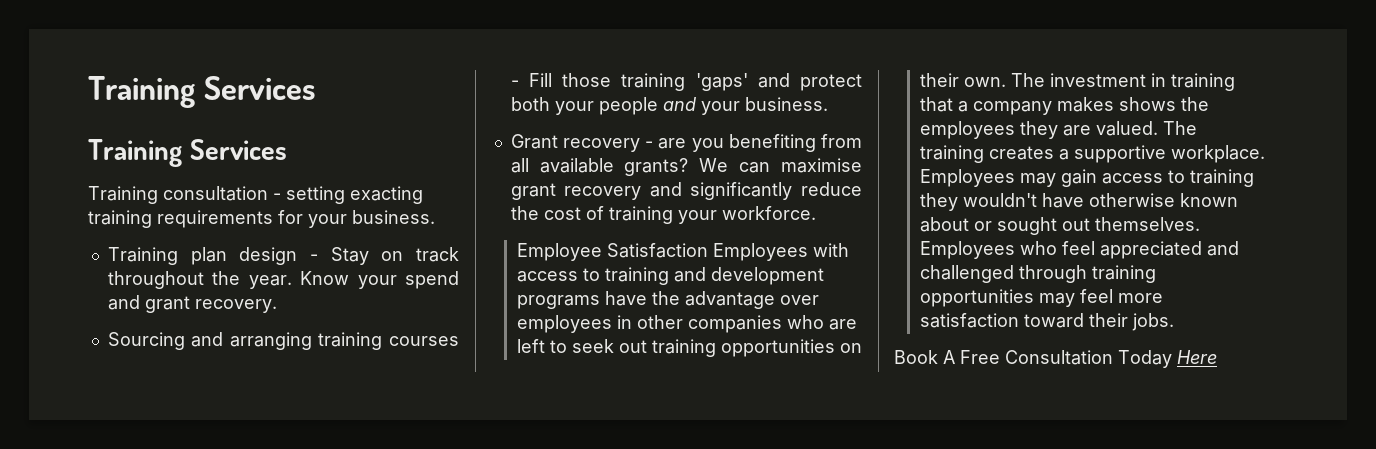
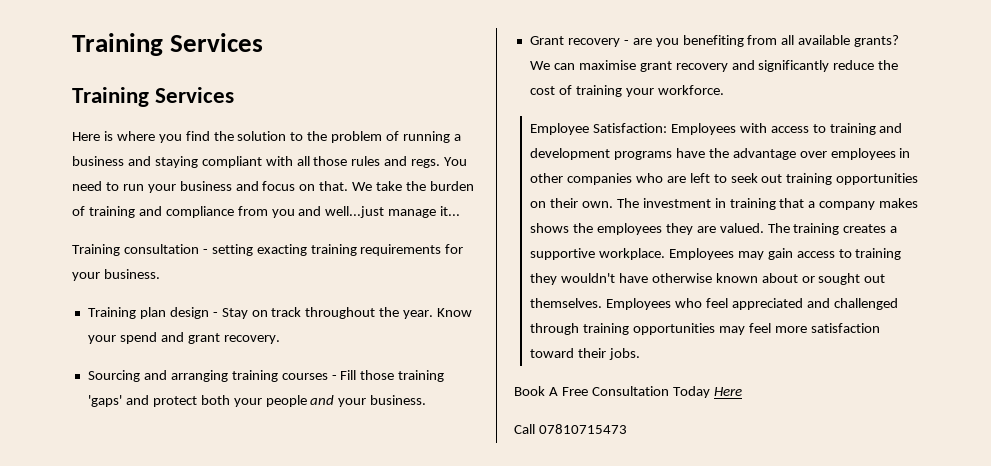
(287, 149) none -> [72,131,461,143] [72,156,468,168] [72,181,474,193] [72,206,461,218] // Here is where you find the solution to the problem of running a business and staying compliant with all those rules and regs. You need to run your business and focus on that. We take the burden of training and compliance from you and well...just manage it...
[606,243,708,258] Satisfaction -> [592,123,667,133] Satisfaction:
(1217, 357) none -> [514,424,627,434] // Call 07810715473

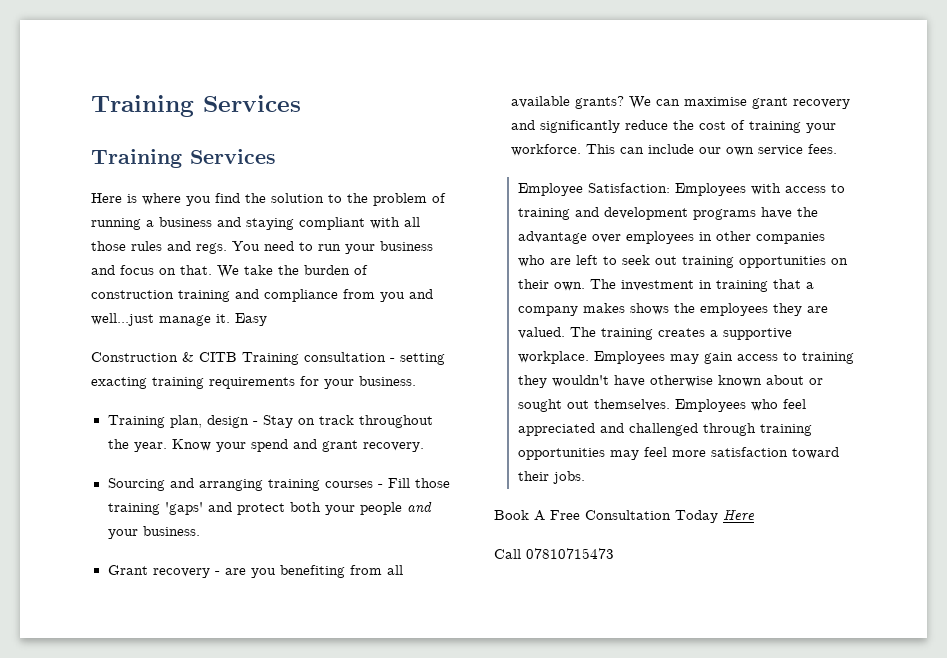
(85, 211) none -> [91,290,174,299] construction
[440,206,461,216] it... // -> [216,313,267,326] [91,352,237,362] it. Easy // Construction & CITB
[139,307,166,319] plan -> [169,415,202,428] plan,
(724, 90) none -> [585,144,837,156] This can include our own service fees.

